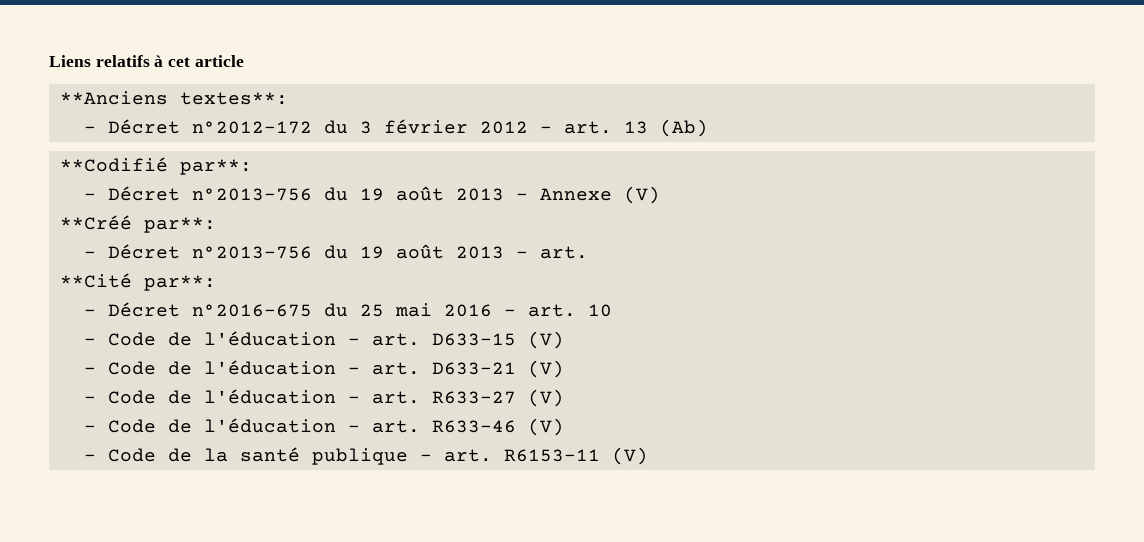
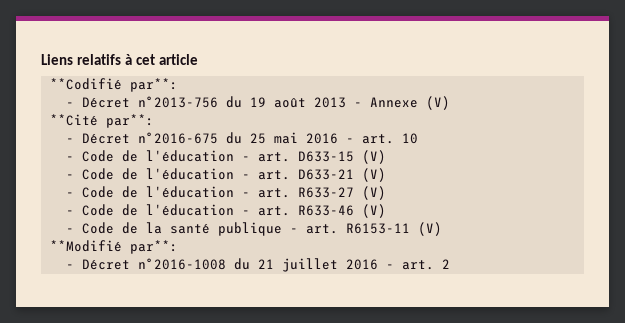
[59,91,288,105] [83,119,708,137] // **Anciens textes**: // - Décret n°2012-172 du 3 février 2012 - art. 13 (Ab) -> (198, 59) none
[59,215,216,233] [83,244,588,259] // **Créé par**: // - Décret n°2013-756 du 19 août 2013 - art. -> (450, 103) none
(648, 456) none -> [49,240,178,254] [65,258,450,272] // **Modifié par**: // - Décret n°2016-1008 du 21 juillet 2016 - art. 2

